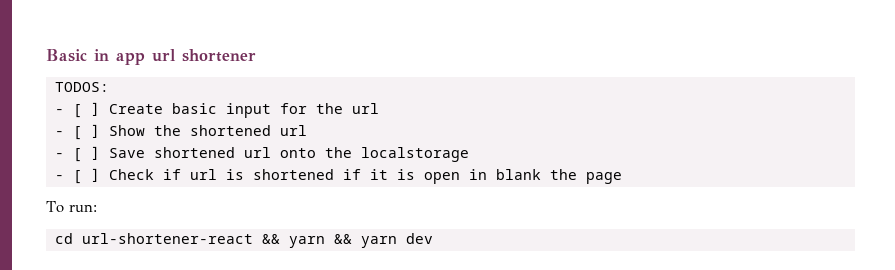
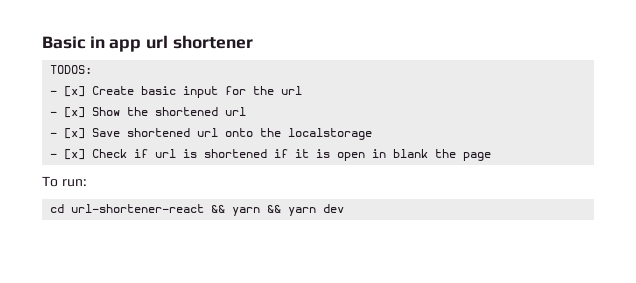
[73,102,100,118] [ ] -> [64,86,86,97] [x]
[73,124,100,140] [ ] -> [64,107,86,118] [x]
[73,146,100,162] [ ] -> [64,128,86,139] [x]
[73,168,100,184] [ ] -> [64,149,86,160] [x]

